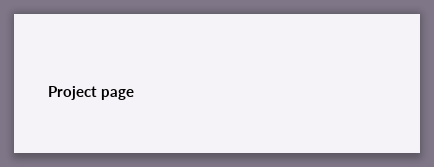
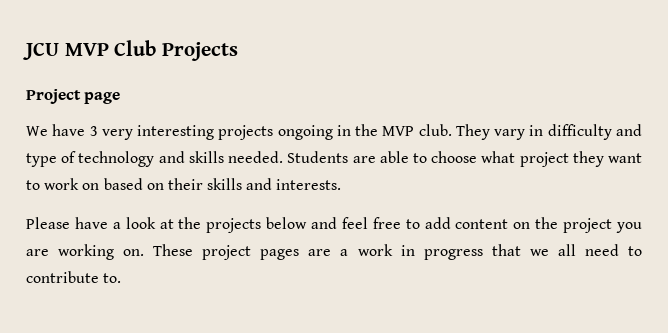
[48,86,134,100] Project page -> [23,40,239,61] [26,89,121,104] [26,124,642,140] [26,151,642,167] [26,178,342,190] [26,217,642,233] [26,244,643,260] [26,271,122,283] JCU MVP Club Projects // Project page // We have 3 very interesting projects ongoing in the MVP club. They vary in difficulty and type of technology and skills needed. Students are able to choose what project they want to work on based on their skills and interests. // Please have a look at the projects below and feel free to add content on the project you are working on. These project pages are a work in progress that we all need to contribute to.

